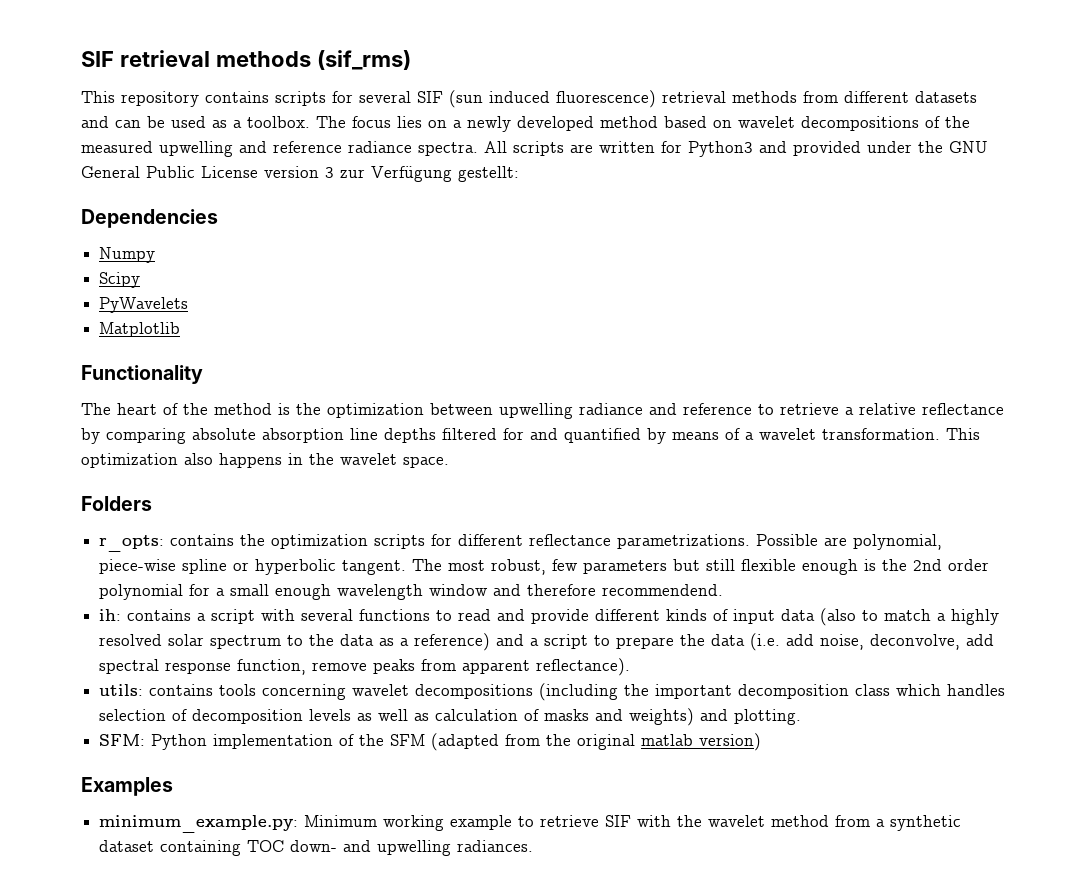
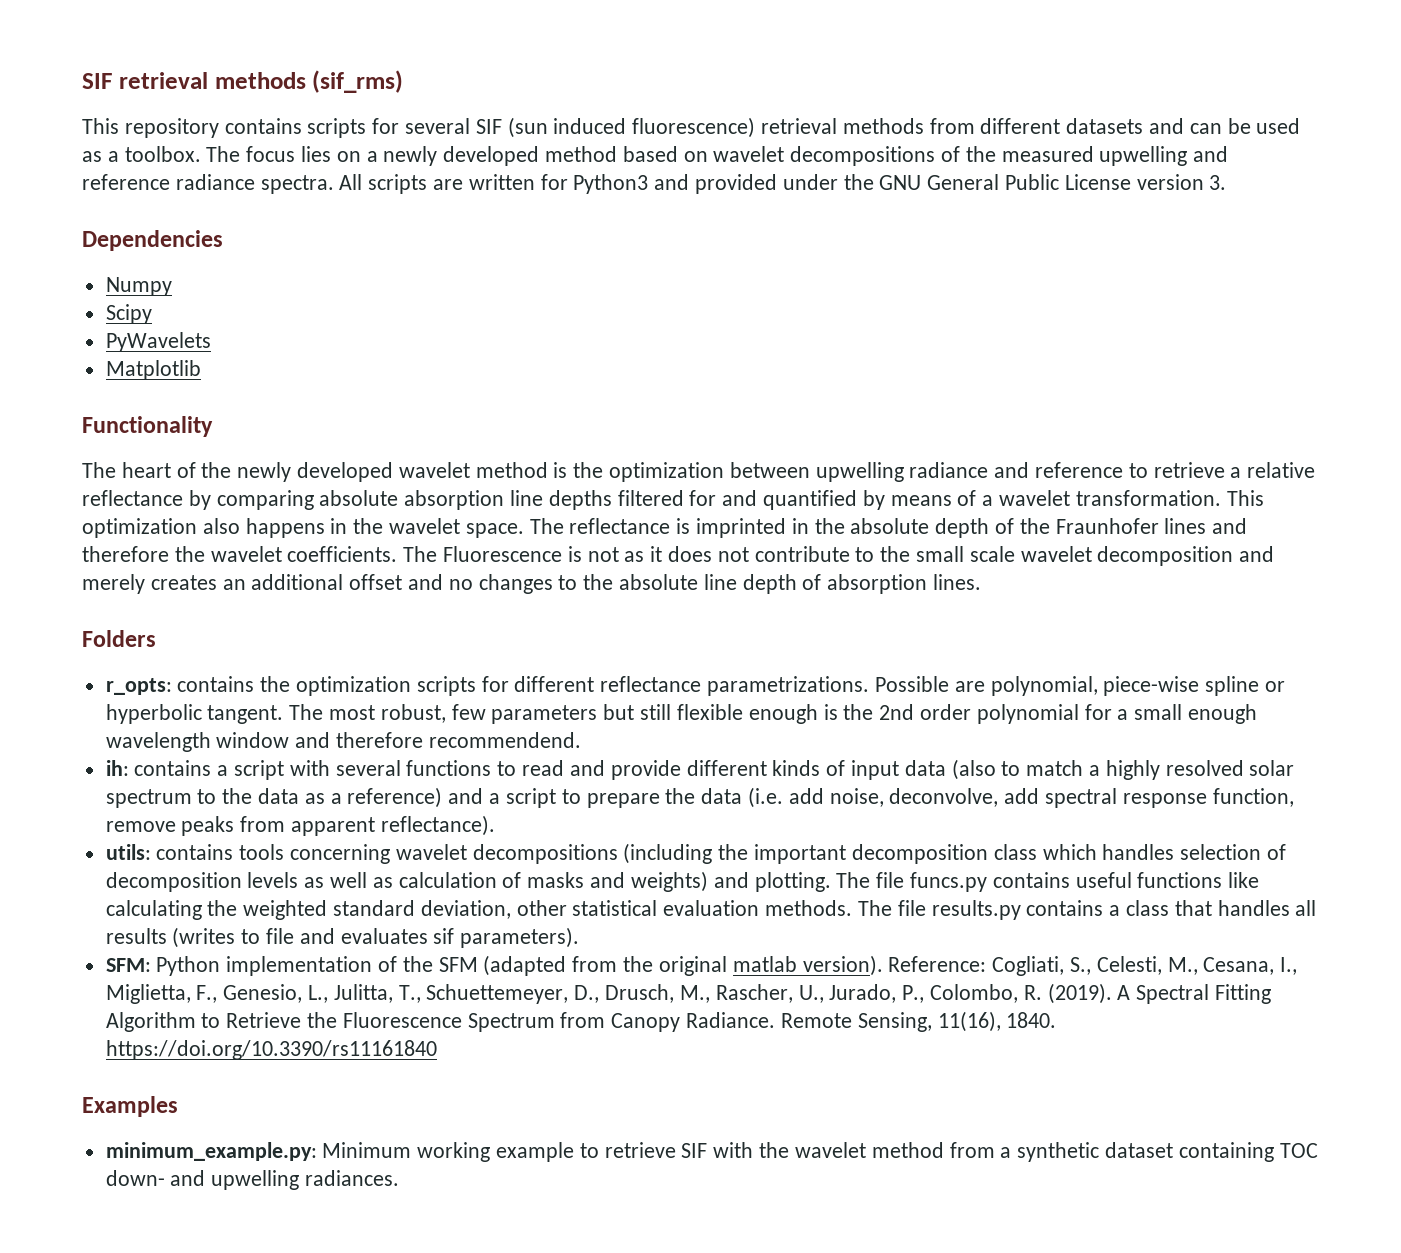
[325,166,519,182] 3 zur Verfügung gestellt: -> [1209,175,1227,190] 3.
(208, 409) none -> [237,462,470,482] newly developed wavelet
(449, 462) none -> [529,518,1248,538] [82,546,1275,566] [82,574,982,594] The reflectance is imprinted in the absolute depth of the Fraunhofer lines and therefore the wavelet coefficients. The Fluorescence is not as it does not contribute to the small scale wavelet decomposition and merely creates an additional offset and no changes to the absolute line depth of absorption lines.
(802, 717) none -> [836,872,1260,892] [105,900,1317,920] [105,927,580,948] The file funcs.py contains useful functions like calculating the weighted standard deviation, other statistical evaluation methods. The file results.py contains a class that handles all results (writes to file and evaluates sif parameters).
[699,733,762,751] version) -> [802,955,1298,976] [105,983,1271,1004] [105,1011,1057,1032] [105,1040,437,1060] version). Reference: Cogliati, S., Celesti, M., Cesana, I., Miglietta, F., Genesio, L., Julitta, T., Schuettemeyer, D., Drusch, M., Rascher, U., Jurado, P., Colombo, R. (2019). A Spectral Fitting Algorithm to Retrieve the Fluorescence Spectrum from Canopy Radiance. Remote Sensing, 11(16), 1840. https://doi.org/10.3390/rs11161840

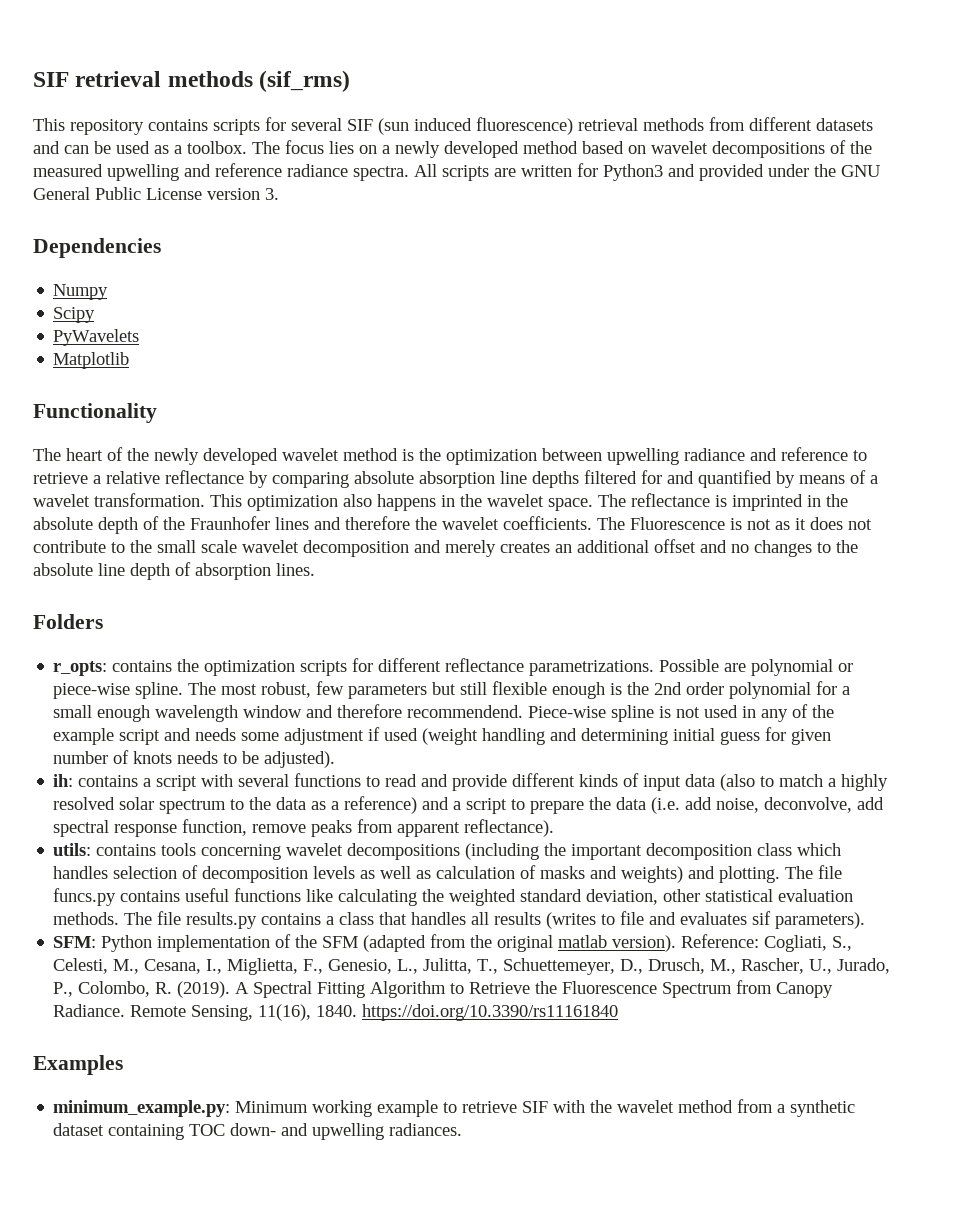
[990,676,1285,696] [105,704,284,724] polynomial, piece-wise spline or hyperbolic tangent. -> [751,659,854,676] [53,682,184,699] polynomial or piece-wise spline.
(581, 740) none -> [528,704,835,722] [53,727,832,745] [53,750,336,768] Piece-wise spline is not used in any of the example script and needs some adjustment if used (weight handling and determining initial guess for given number of knots needs to be adjusted).

